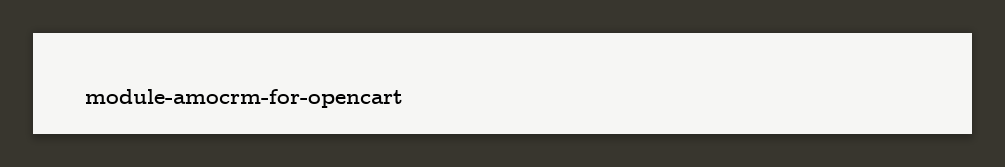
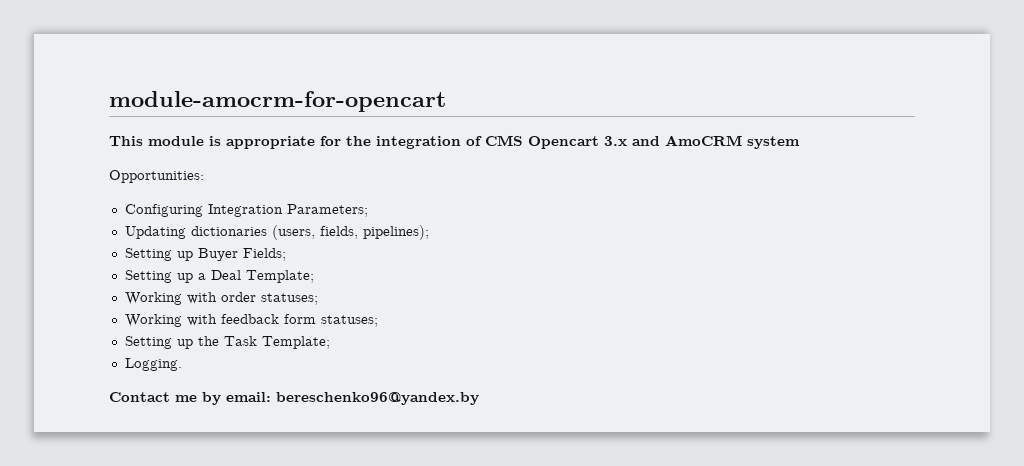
(403, 98) none -> [109,135,800,149] [109,170,204,183] [124,204,368,217] [124,225,429,240] [124,248,286,261] [124,270,314,283] [124,292,318,305] [124,314,378,327] [124,336,330,349] [124,358,182,371] [109,392,479,405] // This module is appropriate for the integration of CMS Opencart 3.x and AmoCRM system // Opportunities: // Configuring Integration Parameters; // Updating dictionaries (users, fields, pipelines); // Setting up Buyer Fields; // Setting up a Deal Template; // Working with order statuses; // Working with feedback form statuses; // Setting up the Task Template; // Logging. // Contact me by email: bereschenko96@yandex.by

